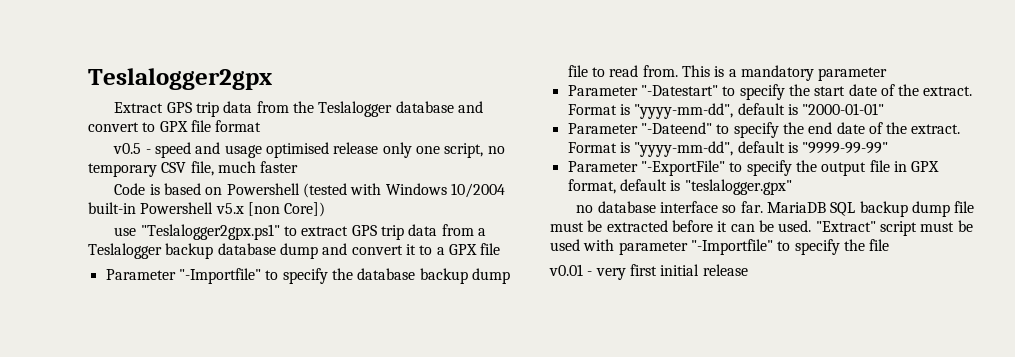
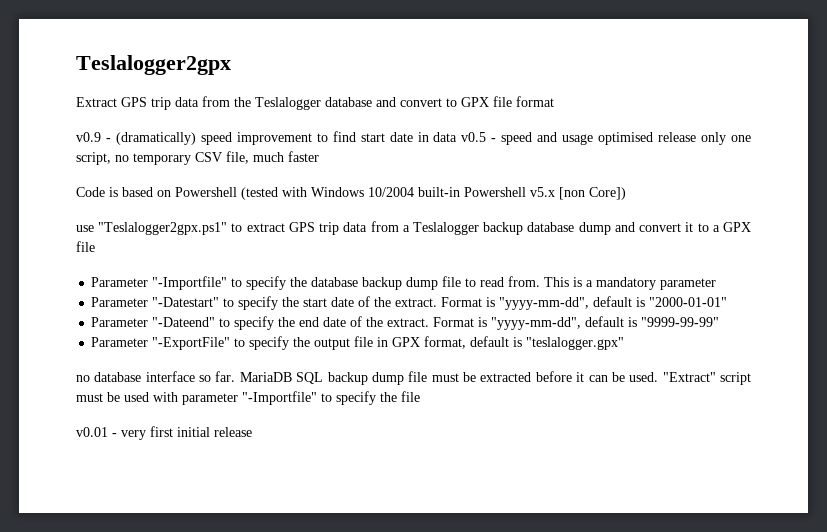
(262, 126) none -> [76,131,458,145] v0.9 - (dramatically) speed improvement to find start date in data

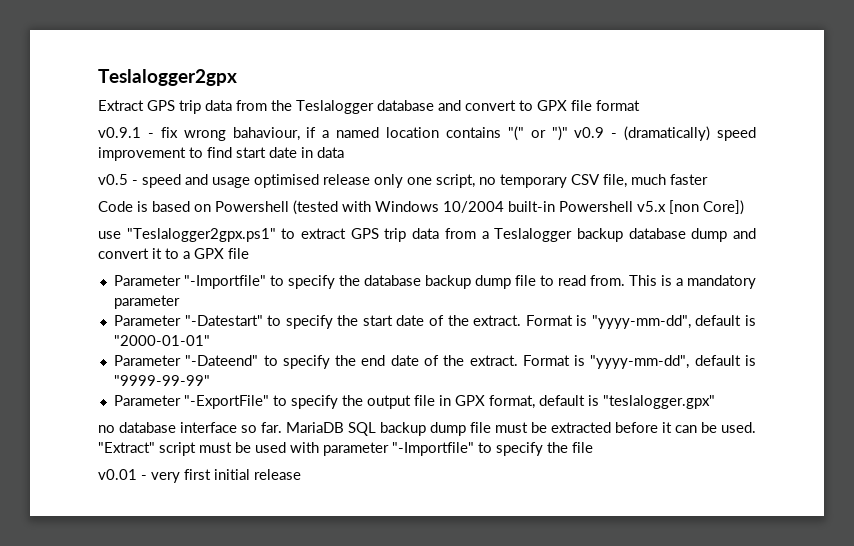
(554, 101) none -> [98,126,568,141] v0.9.1 - fix wrong bahaviour, if a named location contains "(" or ")"
(458, 137) none -> (344, 152) //

